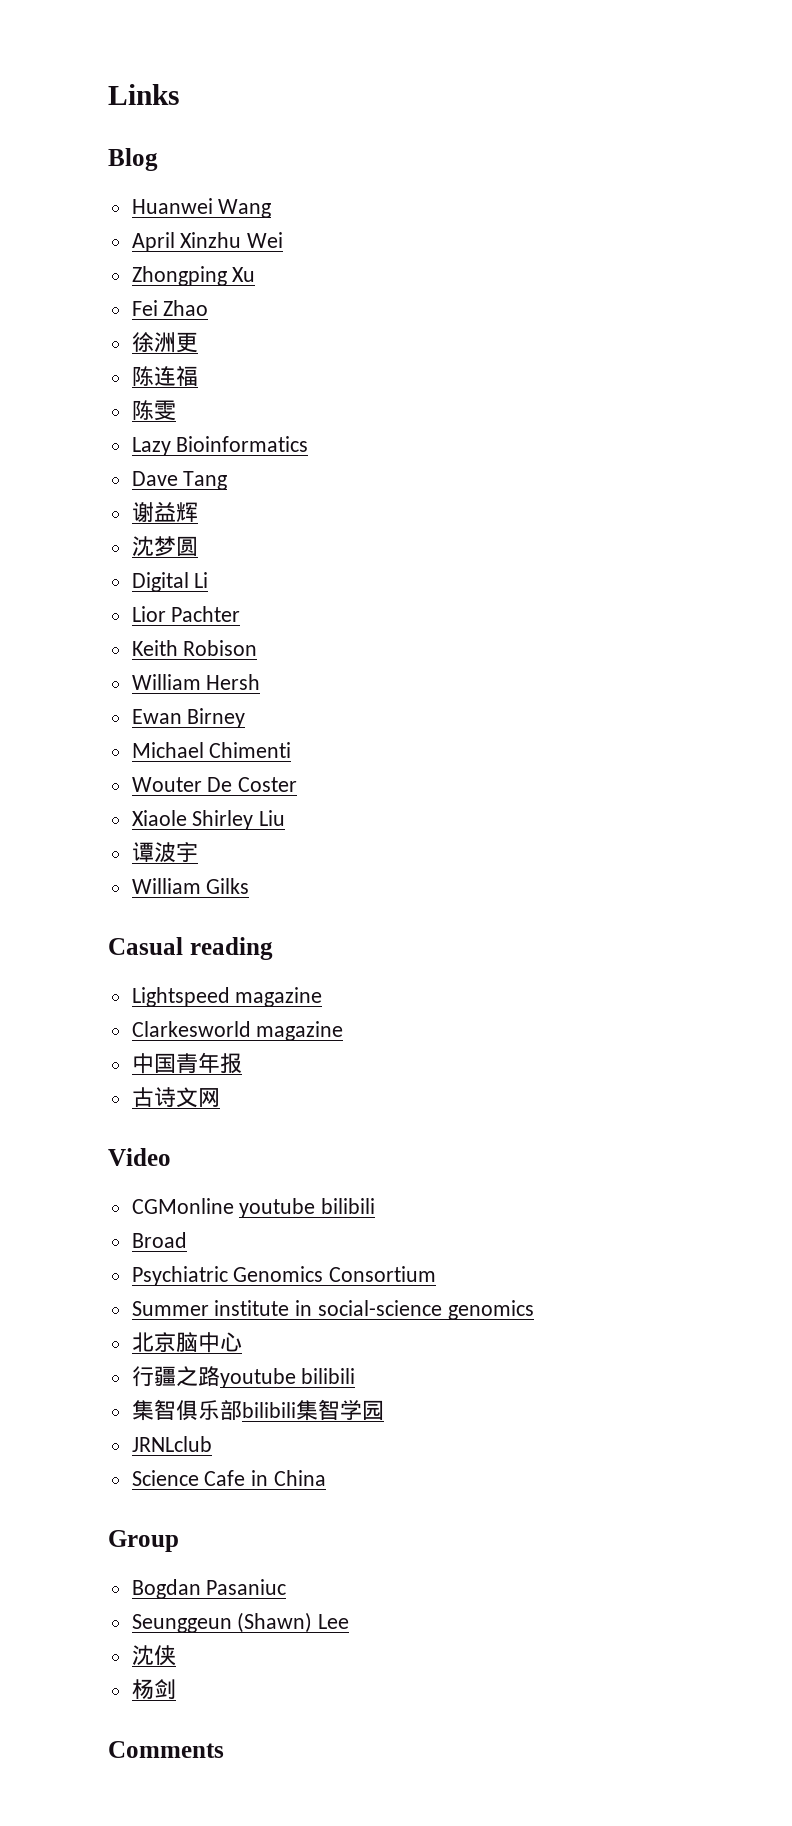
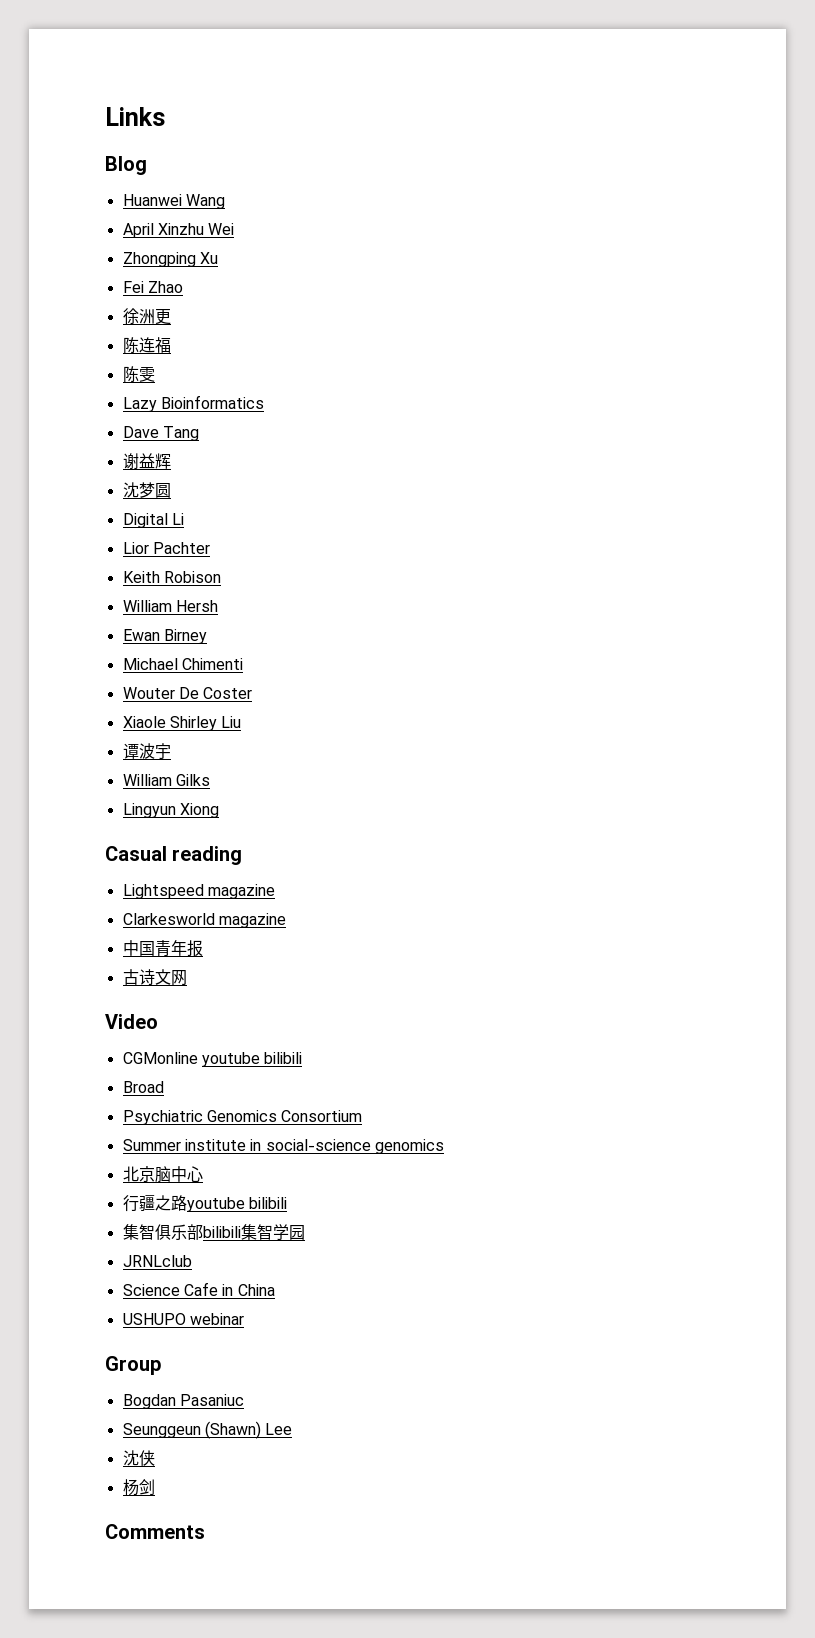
(250, 886) none -> [122,803,219,818] // Lingyun Xiong
(327, 1478) none -> [122,1313,244,1325] // USHUPO webinar

